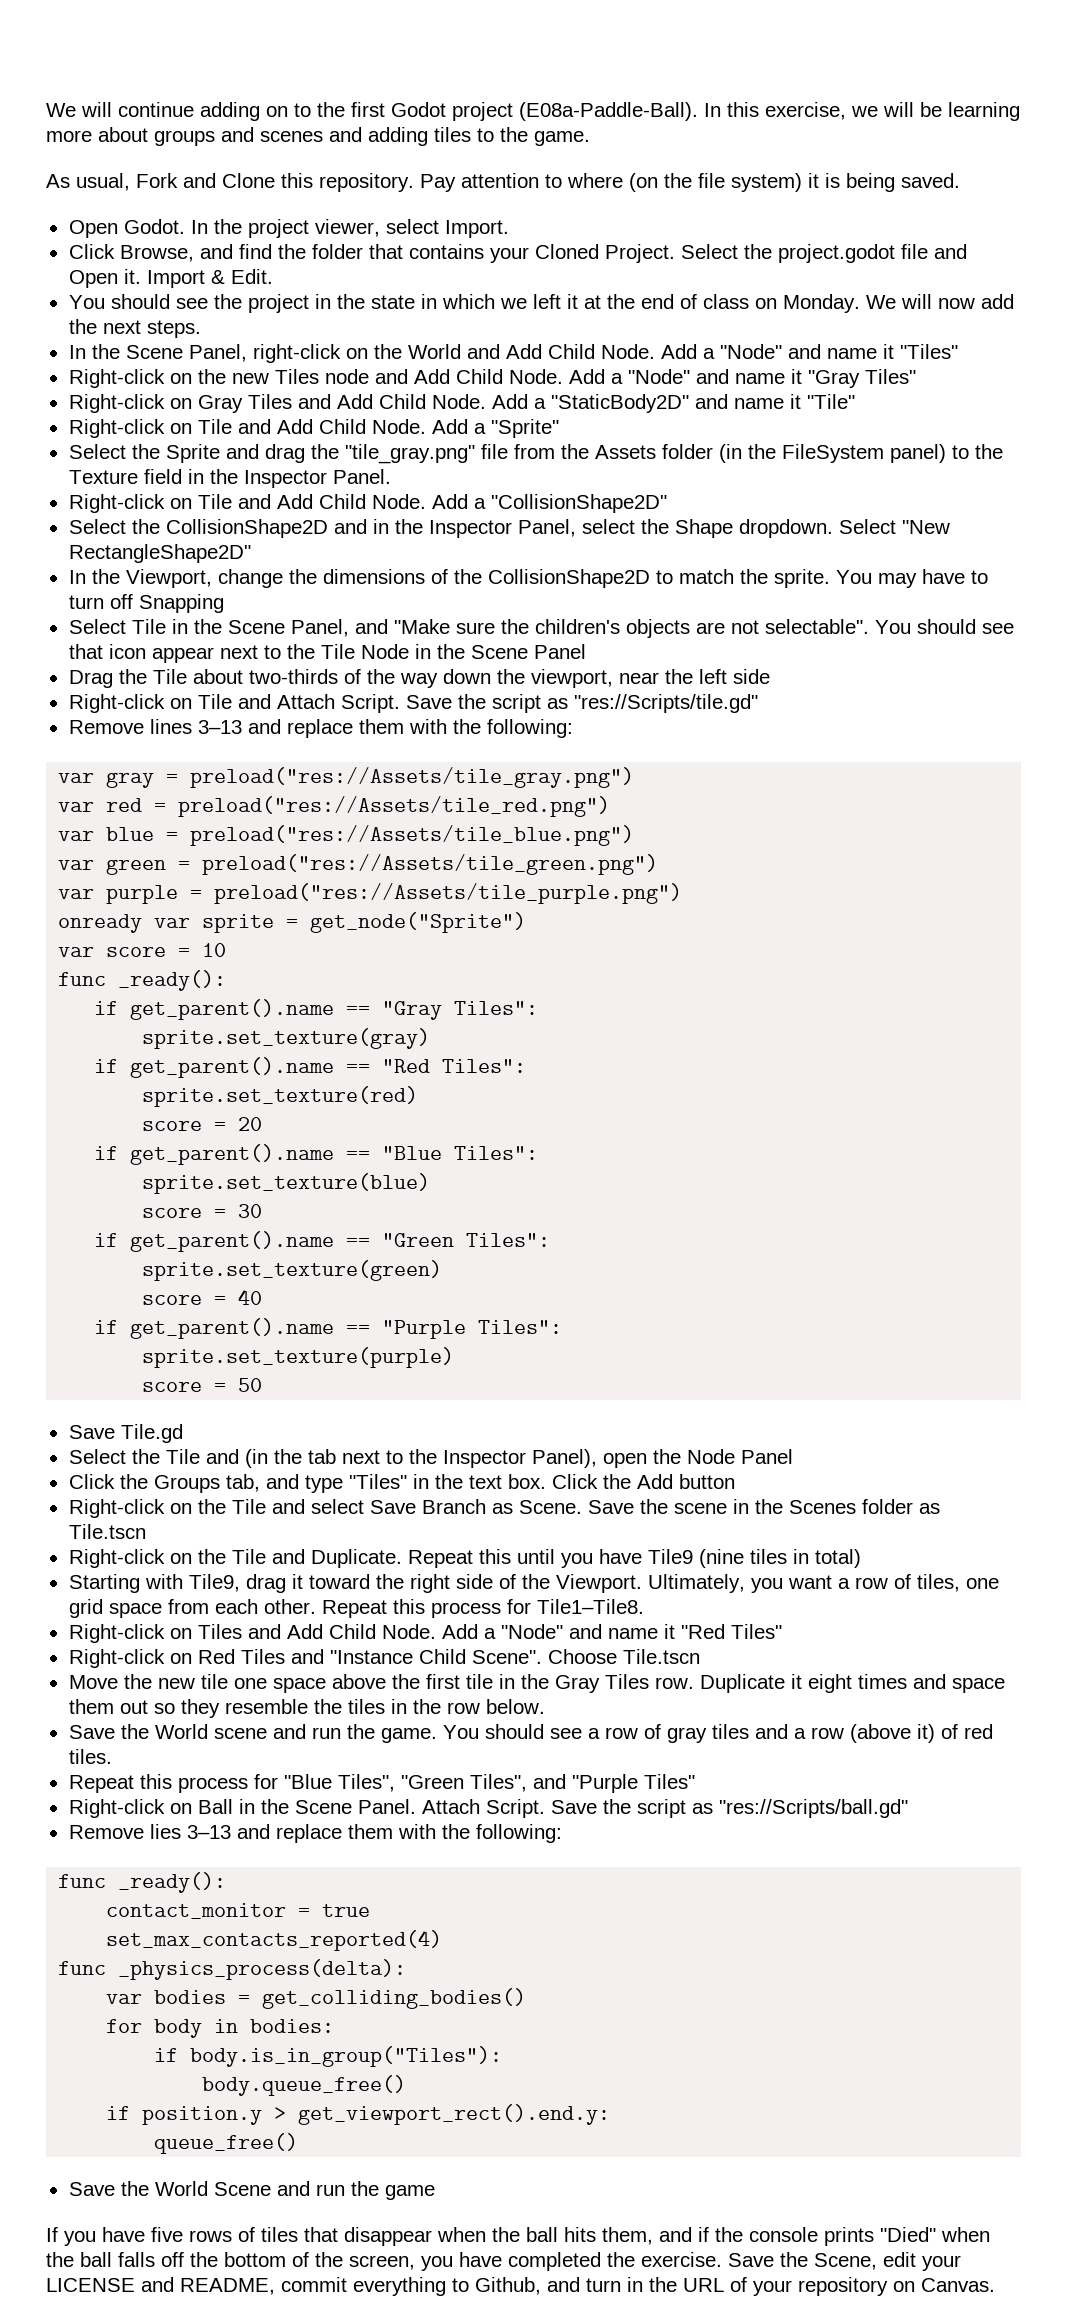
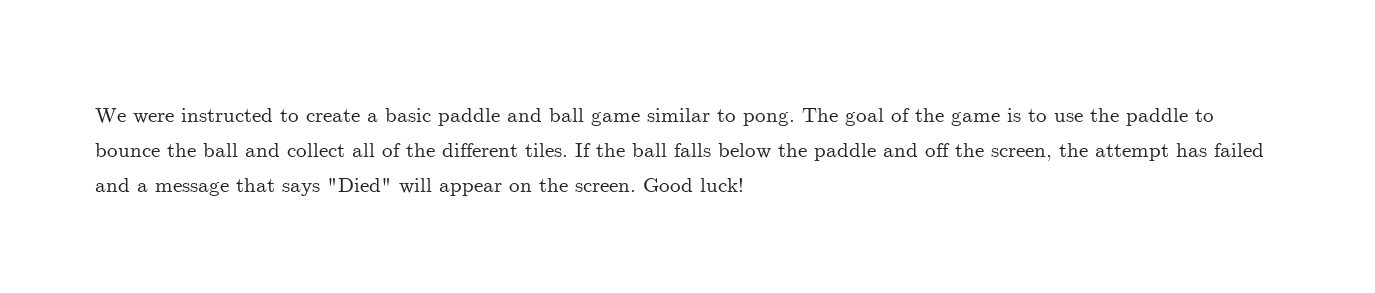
[46,102,1020,121] [46,127,590,146] [46,173,960,192] [68,219,509,238] [68,244,967,263] [68,269,273,288] [68,294,1014,313] [68,319,201,338] [68,344,958,363] [68,369,916,388] [68,394,855,413] [68,419,559,438] [68,444,1003,464] [68,469,391,488] [68,494,667,513] [68,519,950,538] [68,544,251,563] [68,569,988,588] [68,594,224,613] [68,619,1014,638] [68,644,586,663] [68,669,770,688] [68,694,758,713] [68,719,573,738] [58,767,635,788] [58,796,611,817] [58,825,635,846] [58,854,659,875] [58,883,683,904] [58,912,527,933] [58,943,227,957] [58,970,227,991] [94,999,539,1020] [142,1028,431,1049] [94,1057,527,1078] [142,1086,419,1107] [142,1117,263,1131] [94,1144,539,1165] [142,1173,431,1194] [142,1204,263,1218] [94,1231,551,1252] [142,1260,443,1281] [142,1289,263,1305] [94,1318,563,1339] [142,1347,455,1368] [142,1378,263,1392] [68,1424,183,1443] [68,1449,793,1468] [68,1474,735,1493] [68,1499,940,1518] [68,1524,146,1539] [68,1549,861,1568] [68,1574,999,1593] [68,1599,644,1618] [68,1624,782,1643] [68,1649,700,1668] [68,1674,1005,1693] [68,1699,545,1718] [68,1724,993,1743] [68,1749,112,1764] [68,1774,695,1793] [68,1799,908,1818] [68,1824,562,1843] [58,1872,227,1893] [106,1903,371,1919] [106,1930,443,1951] [58,1959,407,1980] [106,1988,527,2009] [106,2019,335,2038] [154,2046,503,2067] [202,2075,407,2096] [106,2104,611,2125] [154,2133,299,2154] [68,2181,435,2200] [46,2227,990,2246] [46,2252,961,2271] [46,2277,995,2296] We will continue adding on to the first Godot project (E08a-Paddle-Ball). In this exercise, we will be learning more about groups and scenes and adding tiles to the game. // As usual, Fork and Clone this repository. Pay attention to where (on the file system) it is being saved. // Open Godot. In the project viewer, select Import. // Click Browse, and find the folder that contains your Cloned Project. Select the project.godot file and Open it. Import & Edit. // You should see the project in the state in which we left it at the end of class on Monday. We will now add the next steps. // In the Scene Panel, right-click on the World and Add Child Node. Add a "Node" and name it "Tiles" // Right-click on the new Tiles node and Add Child Node. Add a "Node" and name it "Gray Tiles" // Right-click on Gray Tiles and Add Child Node. Add a "StaticBody2D" and name it "Tile" // Right-click on Tile and Add Child Node. Add a "Sprite" // Select the Sprite and drag the "tile_gray.png" file from the Assets folder (in the FileSystem panel) to the Texture field in the Inspector Panel. // Right-click on Tile and Add Child Node. Add a "CollisionShape2D" // Select the CollisionShape2D and in the Inspector Panel, select the Shape dropdown. Select "New RectangleShape2D" // In the Viewport, change the dimensions of the CollisionShape2D to match the sprite. You may have to turn off Snapping // Select Tile in the Scene Panel, and "Make sure the children's objects are not selectable". You should see that icon appear next to the Tile Node in the Scene Panel // Drag the Tile about two-thirds of the way down the viewport, near the left side // Right-click on Tile and Attach Script. Save the script as "res://Scripts/tile.gd" // Remove lines 3–13 and replace them with the following: // var gray = preload("res://Assets/tile_gray.png") // var red = preload("res://Assets/tile_red.png") // var blue = preload("res://Assets/tile_blue.png") // var green = preload("res://Assets/tile_green.png") // var purple = preload("res://Assets/tile_purple.png") // onready var sprite = get_node("Sprite") // var score = 10 // func _ready(): // if get_parent().name == "Gray Tiles": // sprite.set_texture(gray) // if get_parent().name == "Red Tiles": // sprite.set_texture(red) // score = 20 // if get_parent().name == "Blue Tiles": // sprite.set_texture(blue) // score = 30 // if get_parent().name == "Green Tiles": // sprite.set_texture(green) // score = 40 // if get_parent().name == "Purple Tiles": // sprite.set_texture(purple) // score = 50 // Save Tile.gd // Select the Tile and (in the tab next to the Inspector Panel), open the Node Panel // Click the Groups tab, and type "Tiles" in the text box. Click the Add button // Right-click on the Tile and select Save Branch as Scene. Save the scene in the Scenes folder as Tile.tscn // Right-click on the Tile and Duplicate. Repeat this until you have Tile9 (nine tiles in total) // Starting with Tile9, drag it toward the right side of the Viewport. Ultimately, you want a row of tiles, one grid space from each other. Repeat this process for Tile1–Tile8. // Right-click on Tiles and Add Child Node. Add a "Node" and name it "Red Tiles" // Right-click on Red Tiles and "Instance Child Scene". Choose Tile.tscn // Move the new tile one space above the first tile in the Gray Tiles row. Duplicate it eight times and space them out so they resemble the tiles in the row below. // Save the World scene and run the game. You should see a row of gray tiles and a row (above it) of red tiles. // Repeat this process for "Blue Tiles", "Green Tiles", and "Purple Tiles" // Right-click on Ball in the Scene Panel. Attach Script. Save the script as "res://Scripts/ball.gd" // Remove lies 3–13 and replace them with the following: // func _ready(): // contact_monitor = true // set_max_contacts_reported(4) // func _physics_process(delta): // var bodies = get_colliding_bodies() // for body in bodies: // if body.is_in_group("Tiles"): // body.queue_free() // if position.y > get_viewport_rect().end.y: // queue_free() // Save the World Scene and run the game // If you have five rows of tiles that disappear when the ball hits them, and if the console prints "Died" when the ball falls off the bottom of the screen, you have completed the exercise. Save the Scene, edit your LICENSE and README, commit everything to Github, and turn in the URL of your repository on Canvas. -> [95,108,1214,126] [95,143,1264,161] [95,178,744,196] We were instructed to create a basic paddle and ball game similar to pong. The goal of the game is to use the paddle to bounce the ball and collect all of the different tiles. If the ball falls below the paddle and off the screen, the attempt has failed and a message that says "Died" will appear on the screen. Good luck!

